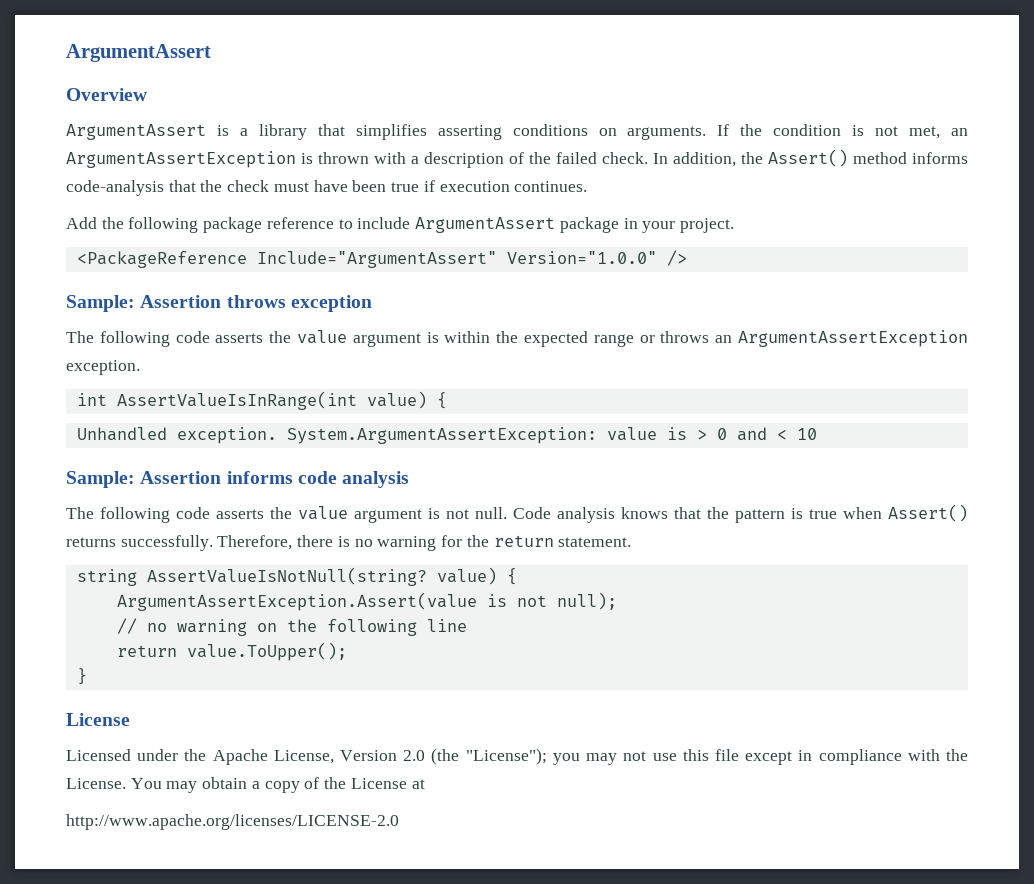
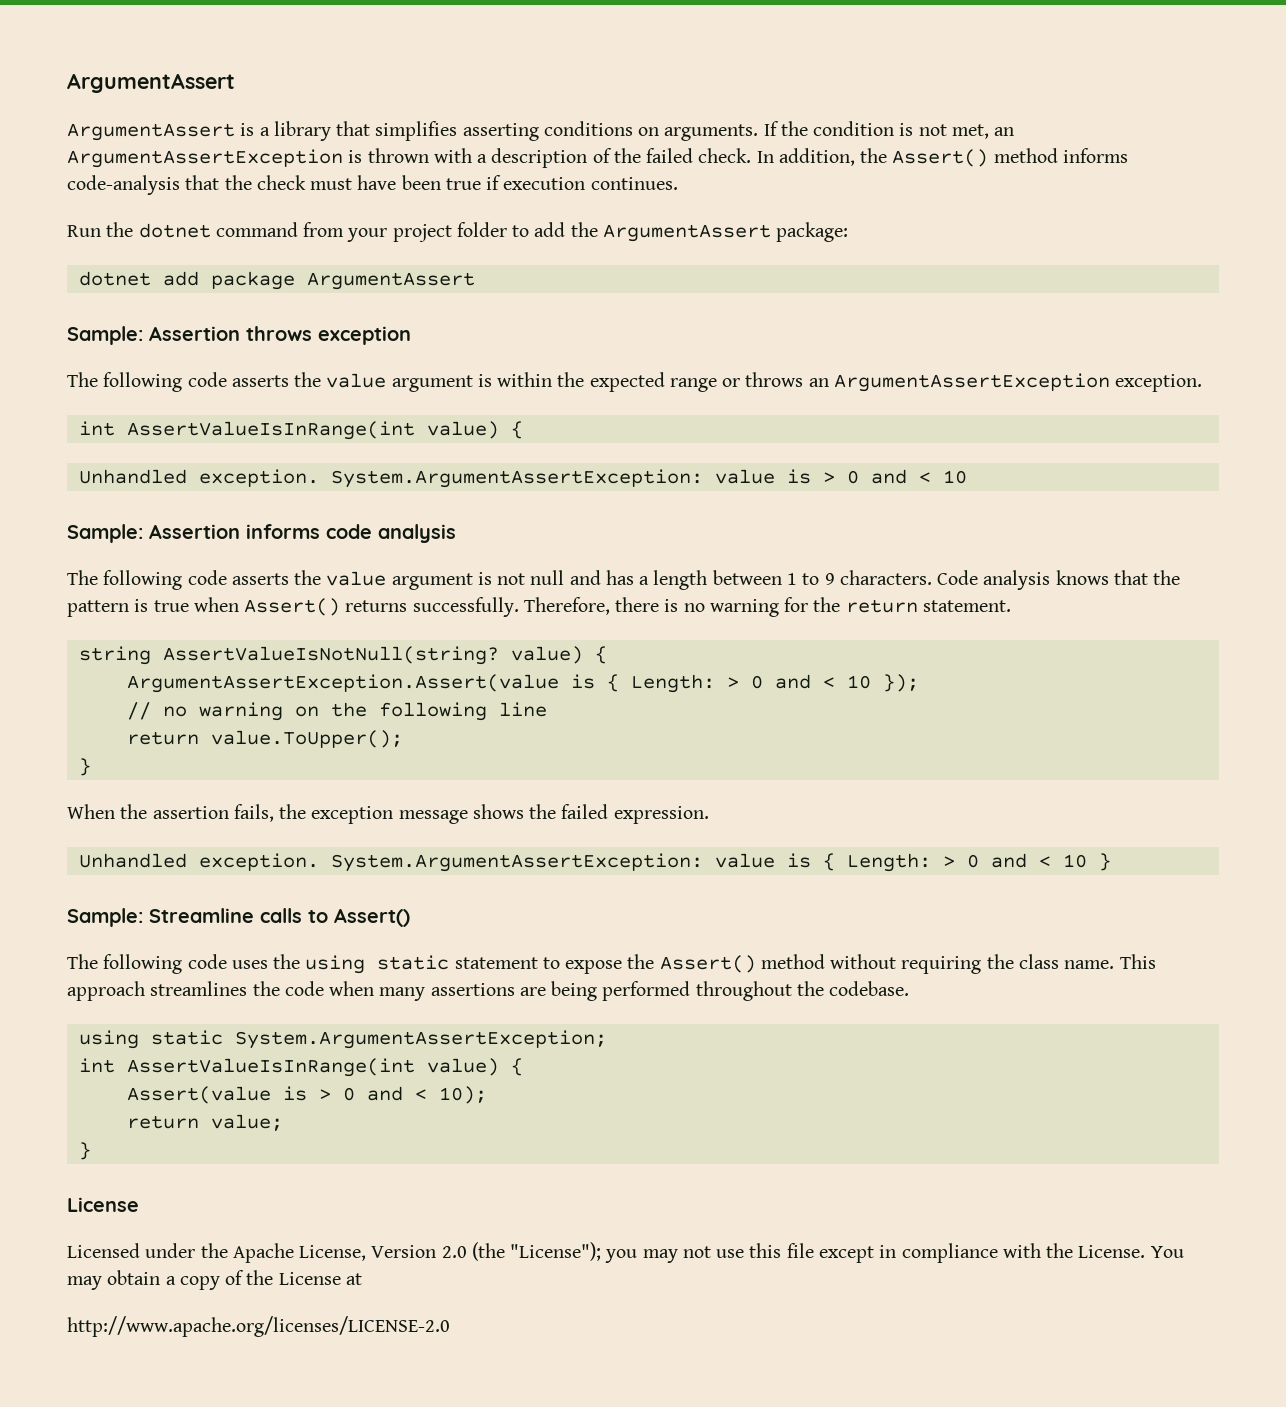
[66,44,211,62] [66,88,147,101] ArgumentAssert // Overview -> [67,73,235,93] ArgumentAssert
[66,217,734,233] [76,250,687,268] Add the following package reference to include ArgumentAssert package in your project. // <PackageReference Include="ArgumentAssert" Version="1.0.0" /> -> [67,222,849,242] [78,271,475,290] Run the dotnet command from your project folder to add the ArgumentAssert package: // dotnet add package ArgumentAssert
[475,507,507,519] null. -> [530,570,932,590] null and has a length between 1 to 9 characters.
[516,592,617,610] not null); -> [606,674,919,693] { Length: > 0 and < 10 });
(87, 676) none -> [67,804,709,824] [78,853,1111,872] [67,908,410,927] [67,954,1156,974] [67,981,910,1001] [78,1030,607,1049] [78,1058,523,1077] [126,1086,487,1104] [126,1114,283,1131] [78,1142,91,1160] // When the assertion fails, the exception message shows the failed expression. // Unhandled exception. System.ArgumentAssertException: value is { Length: > 0 and < 10 } // Sample: Streamline calls to Assert() // The following code uses the using static statement to expose the Assert() method without requiring the class name. This approach streamlines the code when many assertions are being performed throughout the codebase. // using static System.ArgumentAssertException; // int AssertValueIsInRange(int value) { // Assert(value is > 0 and < 10); // return value; // }

